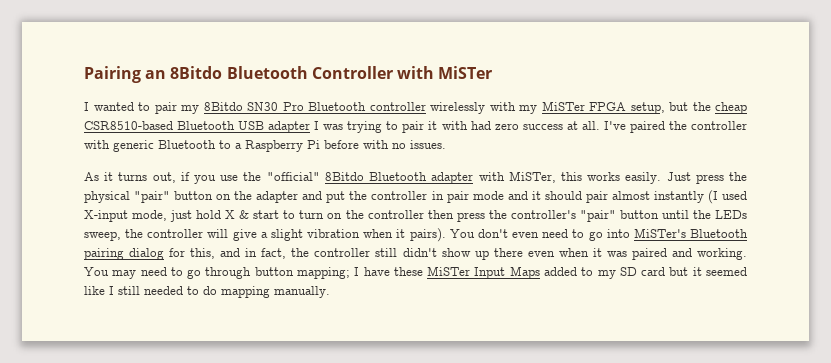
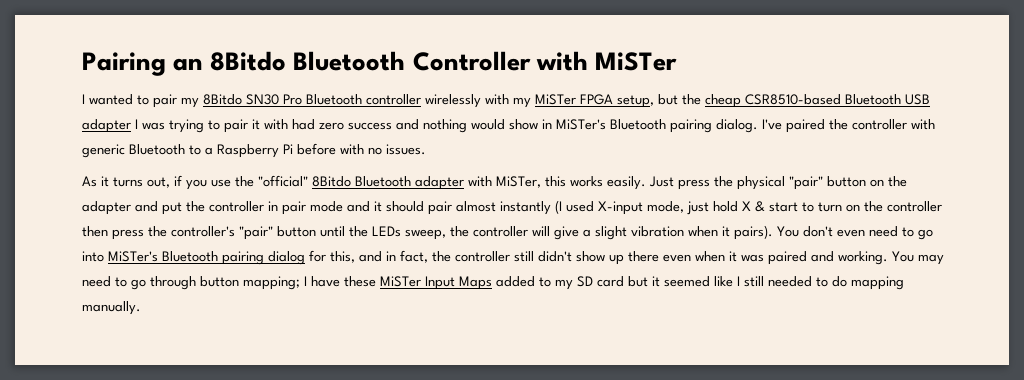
[566,121,600,130] at all. -> [396,119,758,133] and nothing would show in MiSTer's Bluetooth pairing dialog.

